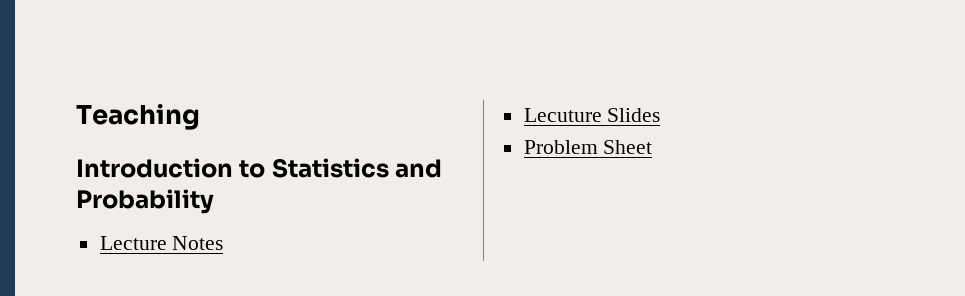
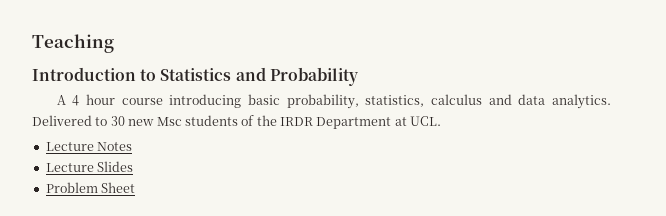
(214, 201) none -> [56,94,611,109] [32,115,442,129] // A 4 hour course introducing basic probability, statistics, calculus and data analytics. Delivered to 30 new Msc students of the IRDR Department at UCL.
[523,108,602,122] Lecuture -> [45,163,94,172] Lecture

